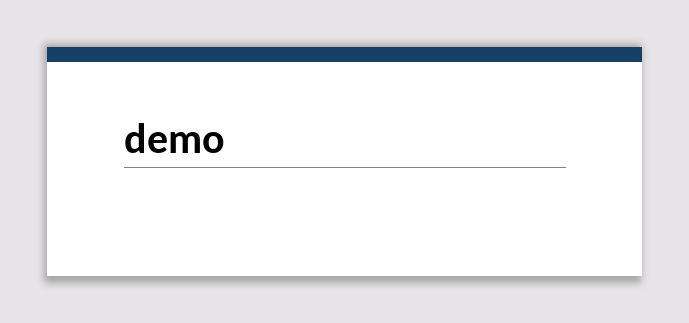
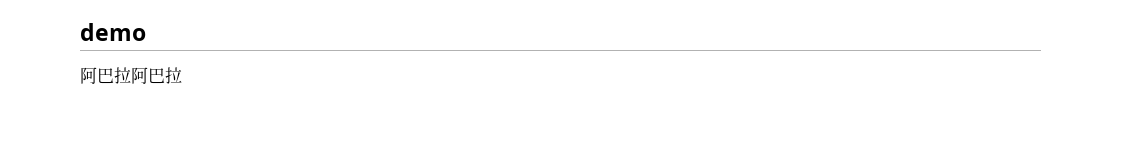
(225, 138) none -> [80,67,182,84] // 阿巴拉阿巴拉

